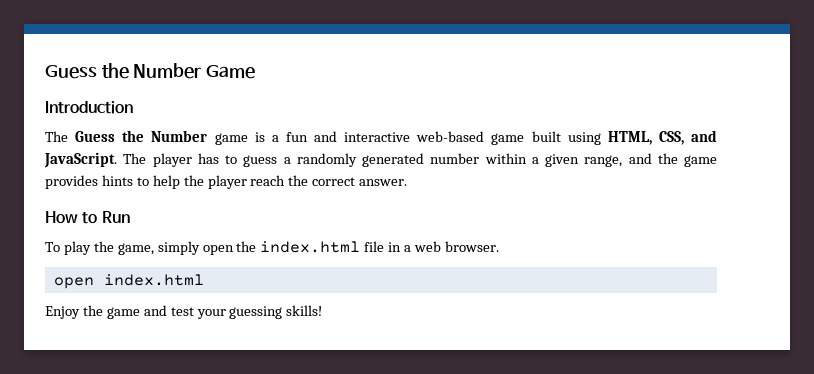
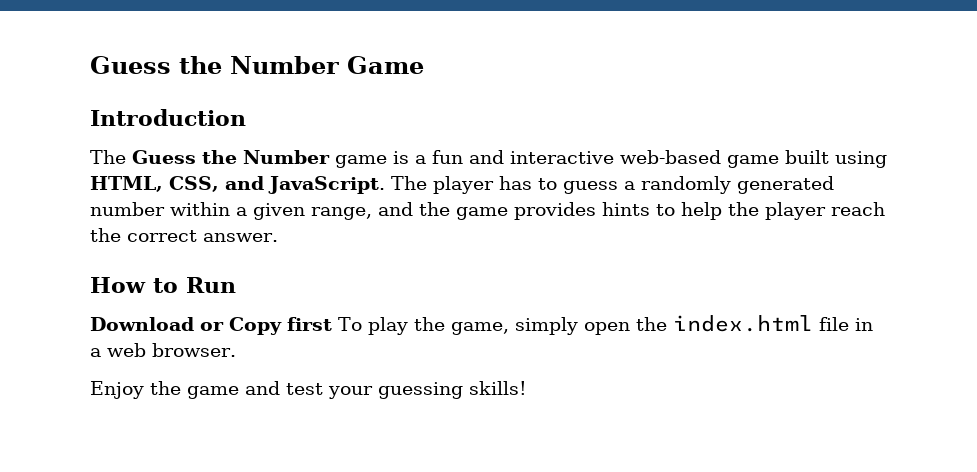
(130, 217) none -> [90,317,332,335] Download or Copy first
[53,274,204,289] // open index.html -> (236, 350) none

